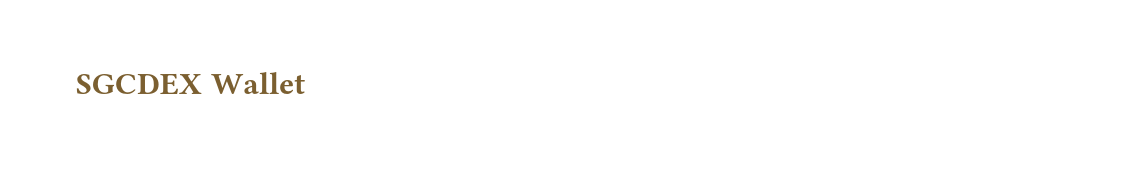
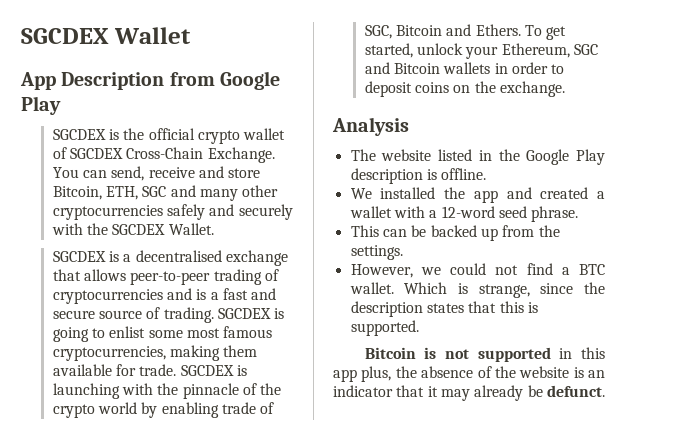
(305, 83) none -> [20,71,281,90] [21,96,61,115] [52,128,286,144] [52,147,275,163] [52,166,261,181] [52,185,279,201] [52,204,293,220] [51,223,214,235] [52,250,288,266] [52,269,279,285] [52,288,277,304] [52,307,285,323] [52,326,273,342] [52,345,258,361] [52,364,247,376] [52,383,282,399] [52,402,275,418] [364,24,567,40] [364,43,598,59] [364,62,565,74] [364,81,565,97] [332,117,409,136] [350,149,605,165] [350,168,487,184] [350,187,605,203] [349,206,579,222] [350,225,560,241] [350,245,403,260] [350,263,605,278] [349,282,605,298] [350,301,538,317] [350,320,419,336] [364,347,605,362] [333,366,605,382] [333,385,605,401] // App Description from Google Play // SGCDEX is the official crypto wallet of SGCDEX Cross-Chain Exchange. You can send, receive and store Bitcoin, ETH, SGC and many other cryptocurrencies safely and securely with the SGCDEX Wallet. // SGCDEX is a decentralised exchange that allows peer-to-peer trading of cryptocurrencies and is a fast and secure source of trading. SGCDEX is going to enlist some most famous cryptocurrencies, making them available for trade. SGCDEX is launching with the pinnacle of the crypto world by enabling trade of SGC, Bitcoin and Ethers. To get started, unlock your Ethereum, SGC and Bitcoin wallets in order to deposit coins on the exchange. // Analysis // The website listed in the Google Play description is offline. // We installed the app and created a wallet with a 12-word seed phrase. // This can be backed up from the settings. // However, we could not find a BTC wallet. Which is strange, since the description states that this is supported. // Bitcoin is not supported in this app plus, the absence of the website is an indicator that it may already be defunct.

